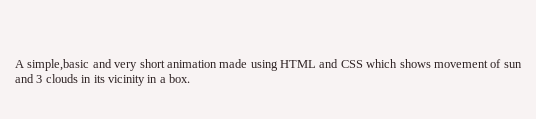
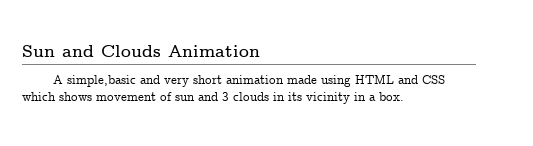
(15, 64) none -> [22,45,260,57] Sun and Clouds Animation //

